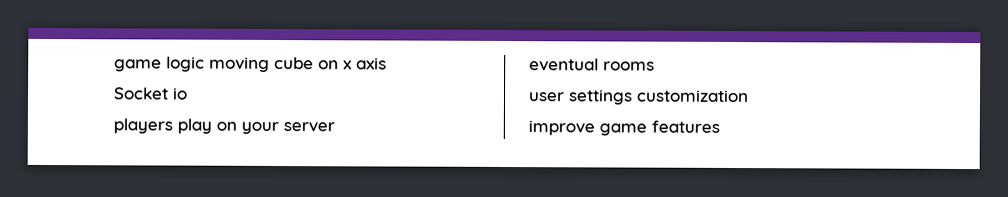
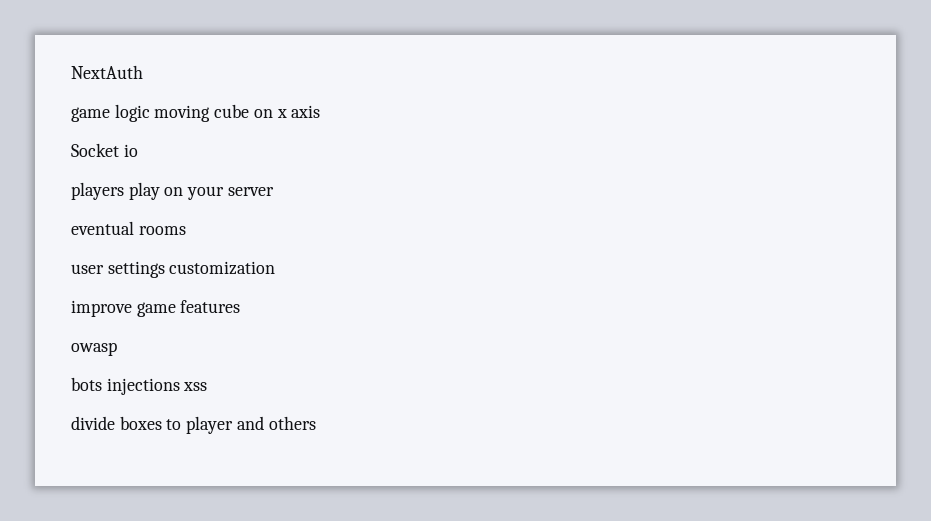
(114, 65) none -> [71,65,143,79] NextAuth //
(720, 126) none -> [71,342,117,356] [71,377,208,395] [71,416,316,434] // owasp // bots injections xss // divide boxes to player and others

